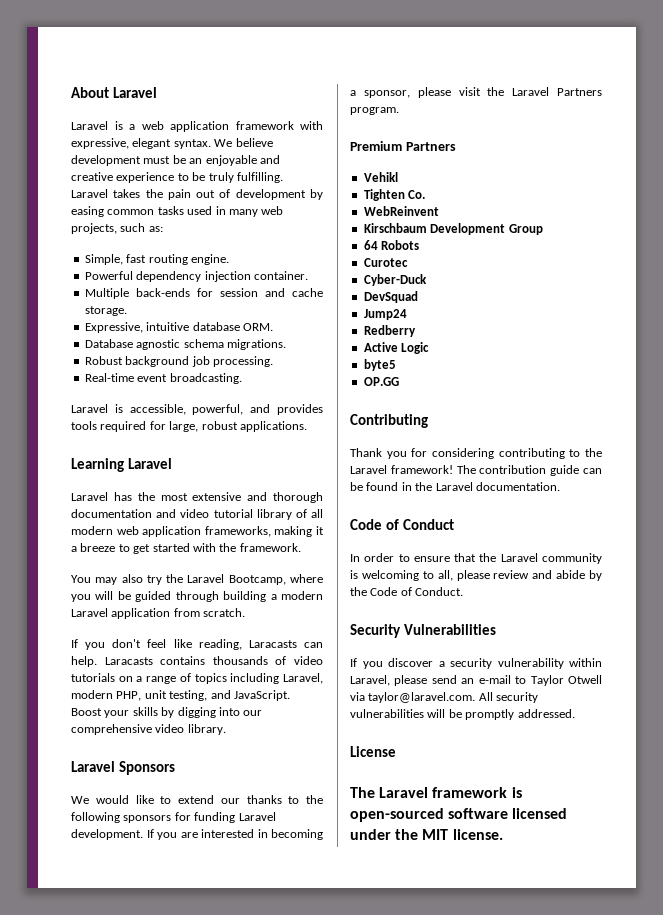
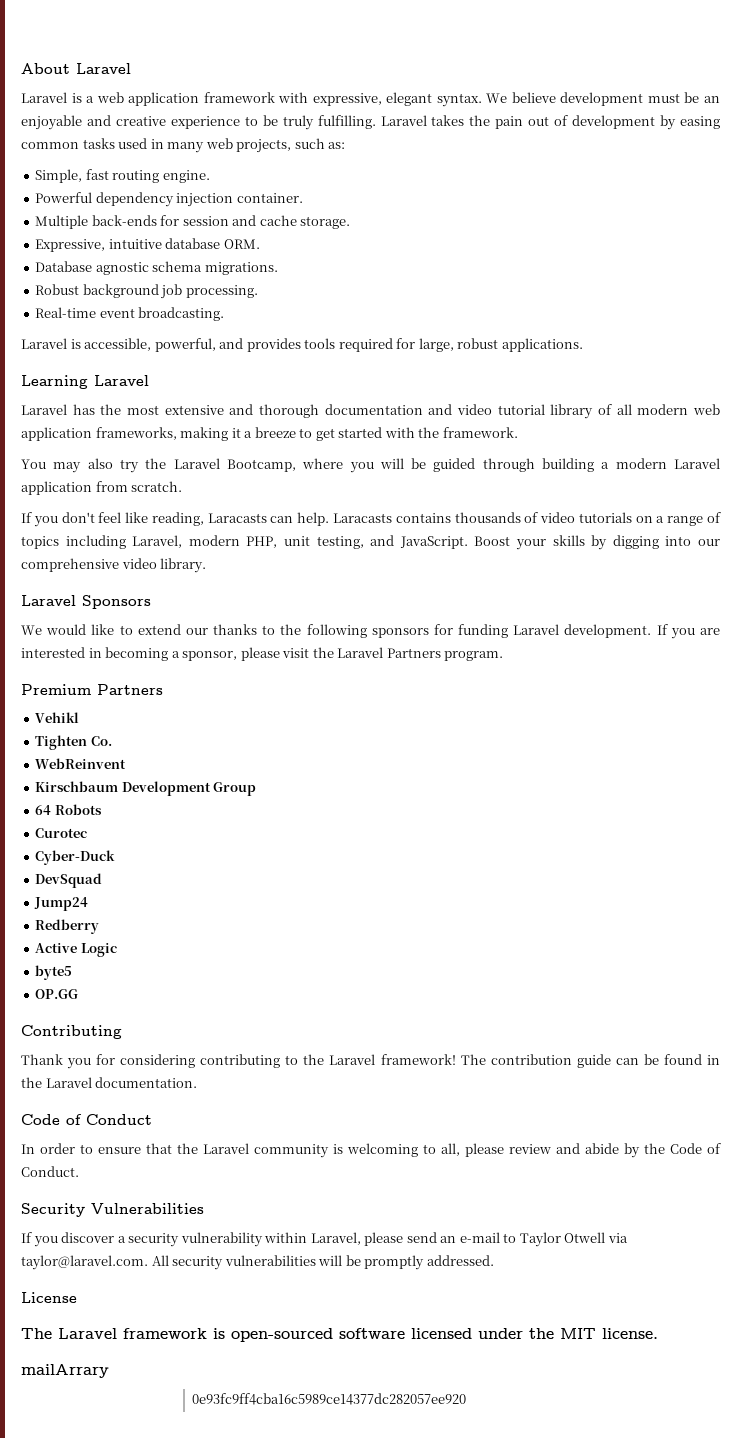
(503, 834) none -> [21,1364,109,1378] [192,1393,467,1405] // mailArrary // 0e93fc9ff4cba16c5989ce14377dc282057ee920

